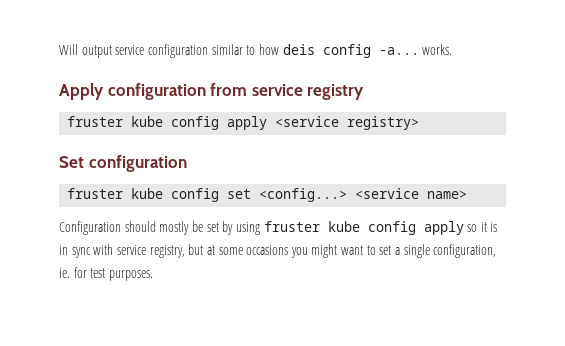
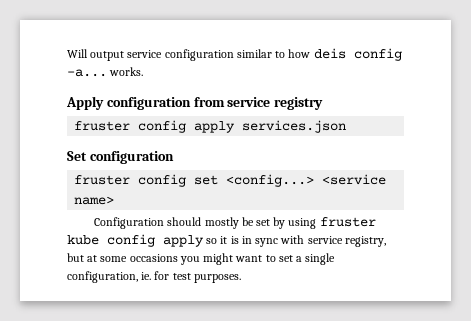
[131,116,420,130] kube config apply <service registry> -> [138,120,347,133] config apply services.json
[131,188,164,199] kube -> (131, 180) none

